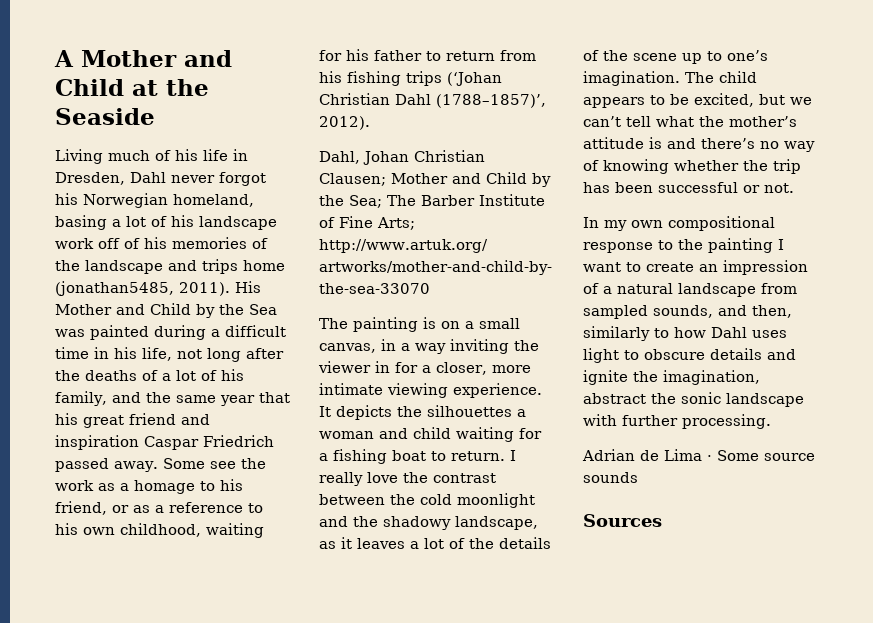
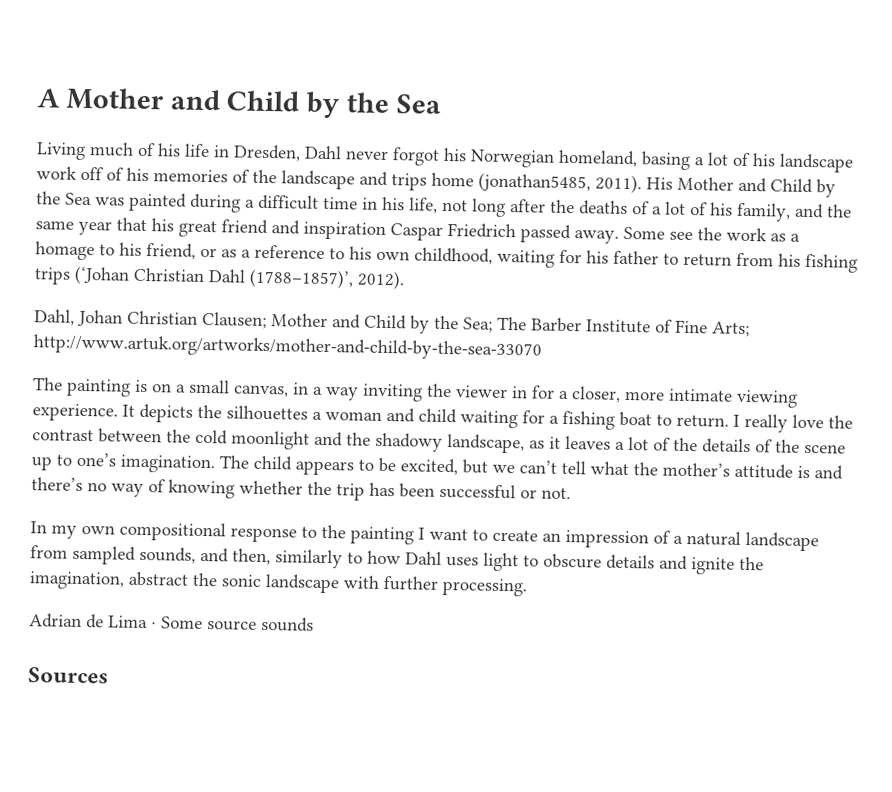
[132,79,209,96] [55,108,155,125] at the Seaside -> [306,91,441,119] by the Sea

